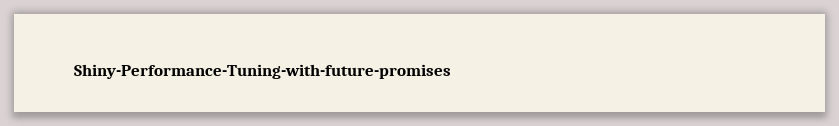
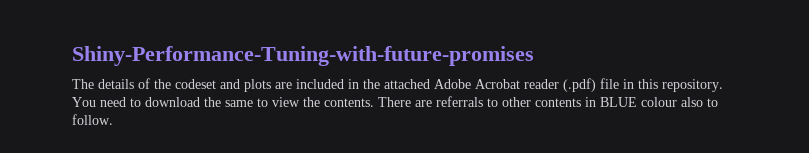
(451, 71) none -> [72,78,723,92] [72,96,718,107] [72,114,113,125] // The details of the codeset and plots are included in the attached Adobe Acrobat reader (.pdf) file in this repository. You need to download the same to view the contents. There are referrals to other contents in BLUE colour also to follow.

